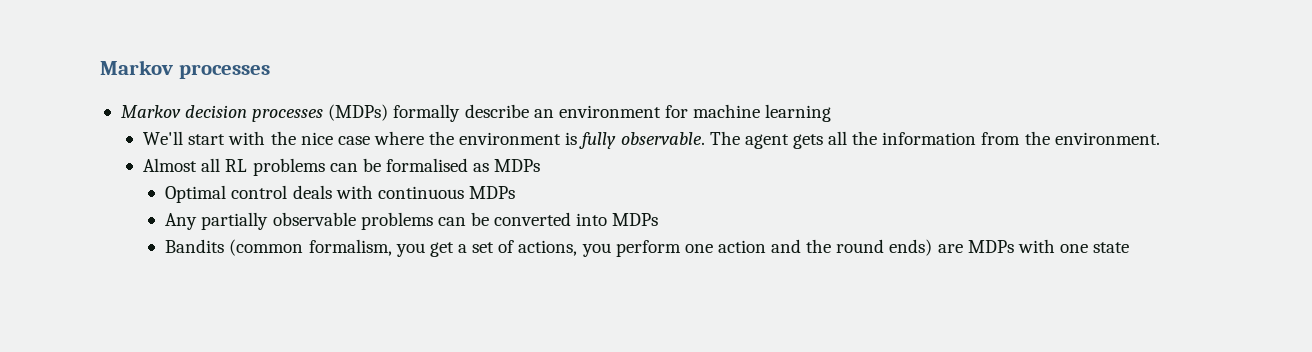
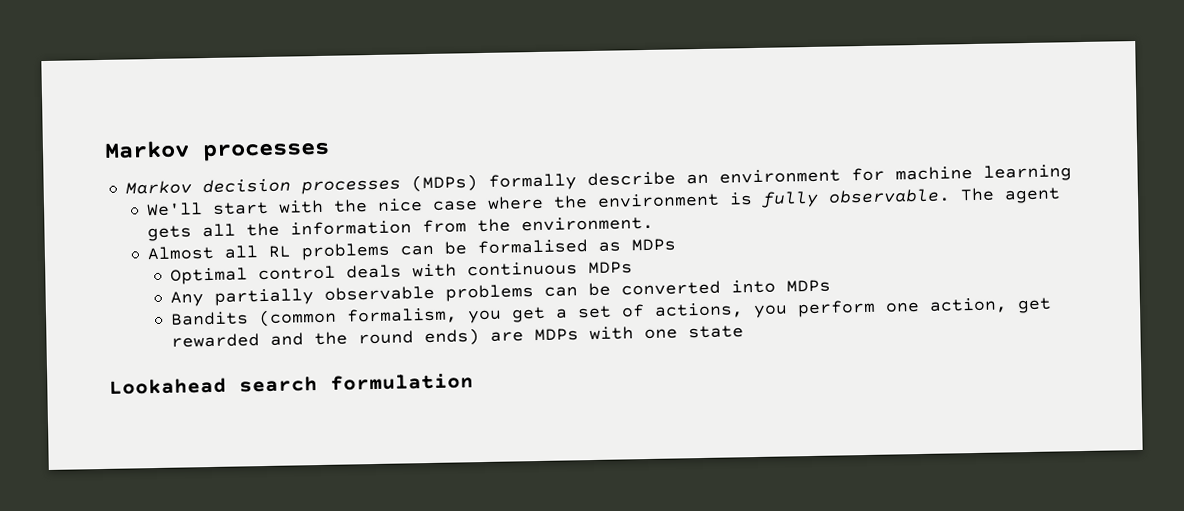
[717,240,766,253] action -> [928,297,1052,314] [170,333,260,348] action, get rewarded
(1130, 247) none -> [109,373,474,395] // Lookahead search formulation

